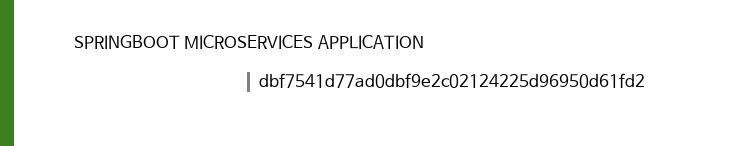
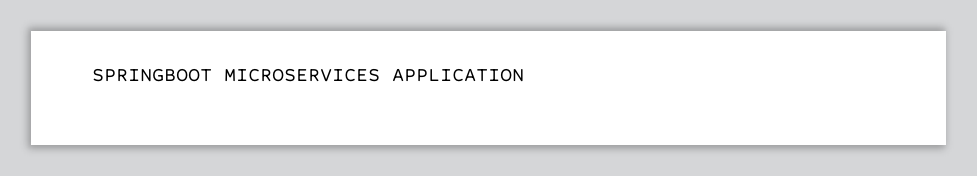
[258,73,645,88] // dbf7541d77ad0dbf9e2c02124225d96950d61fd2 -> (524, 75) none

